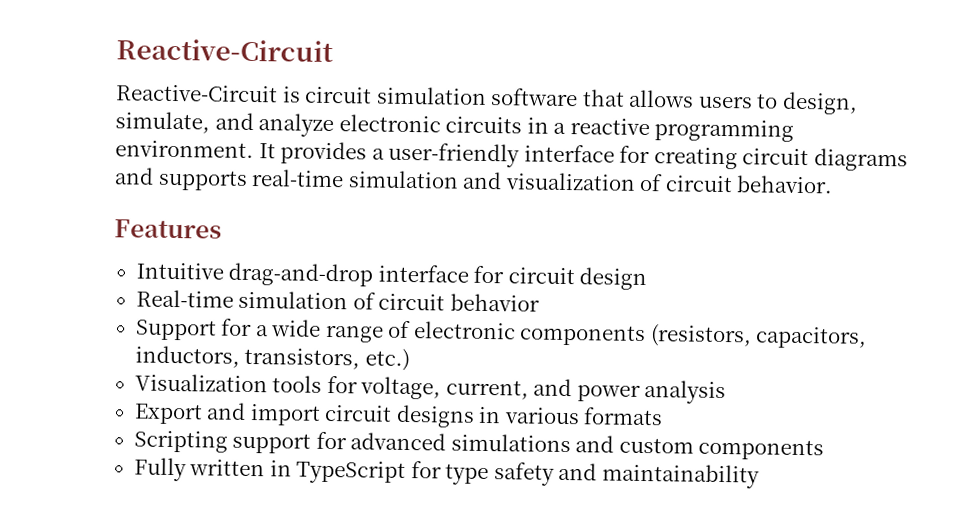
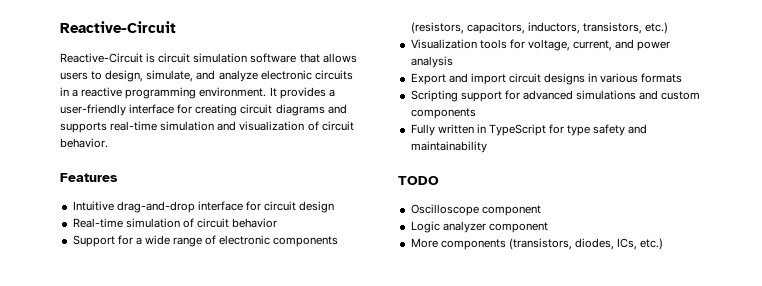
(760, 476) none -> [398,176,439,185] [410,204,541,216] [410,221,548,233] [410,238,664,250] // TODO // Oscilloscope component // Logic analyzer component // More components (transistors, diodes, ICs, etc.)

